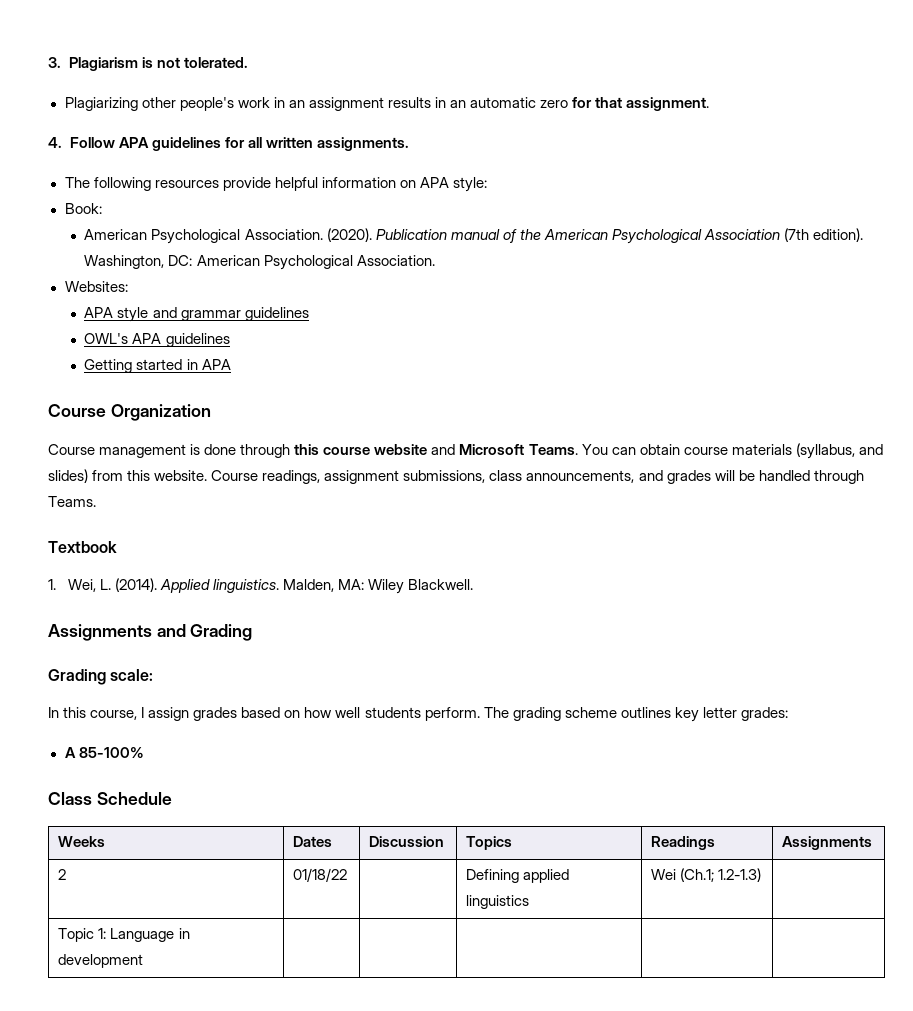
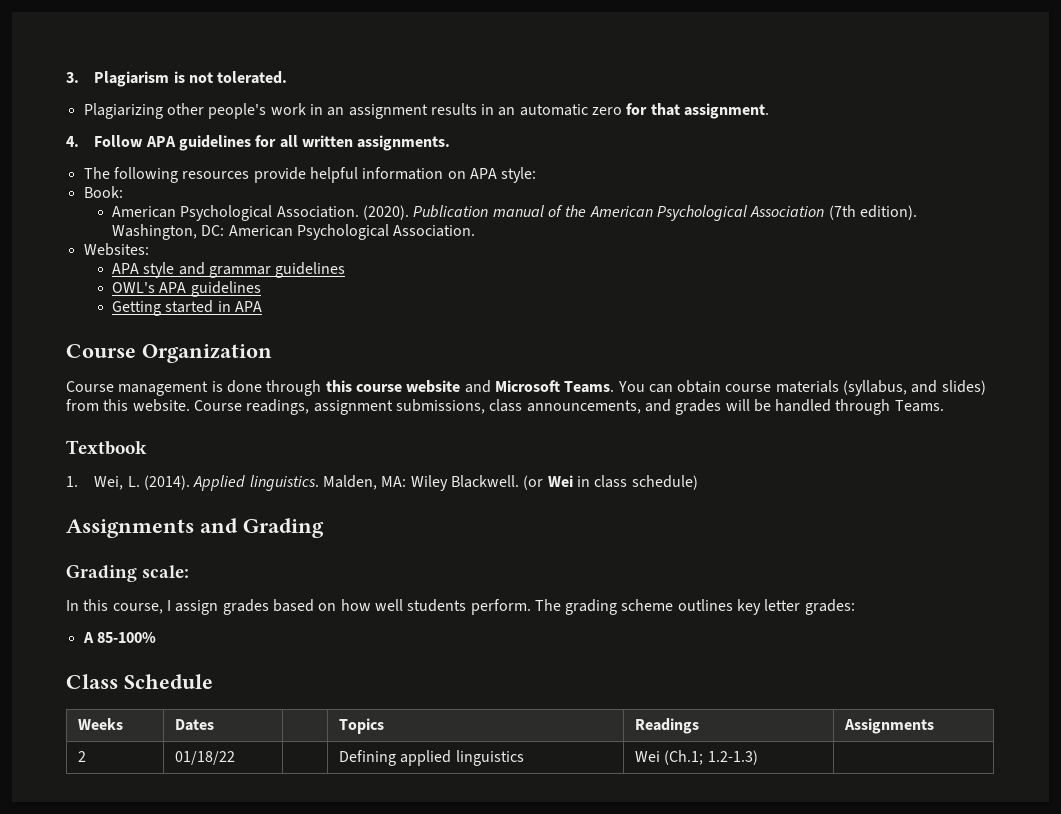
(474, 584) none -> [523,475,698,490] (or Wei in class schedule)
[369,836,445,847] Discussion -> (215, 725) none
[58,928,190,942] [58,954,144,968] // Topic 1: Language in development | | | | | -> (758, 757) none

